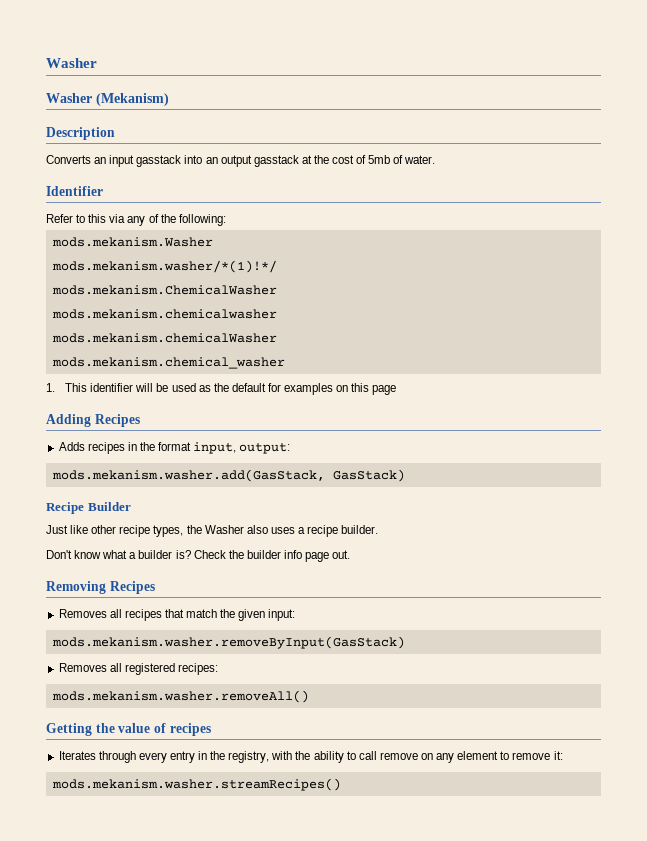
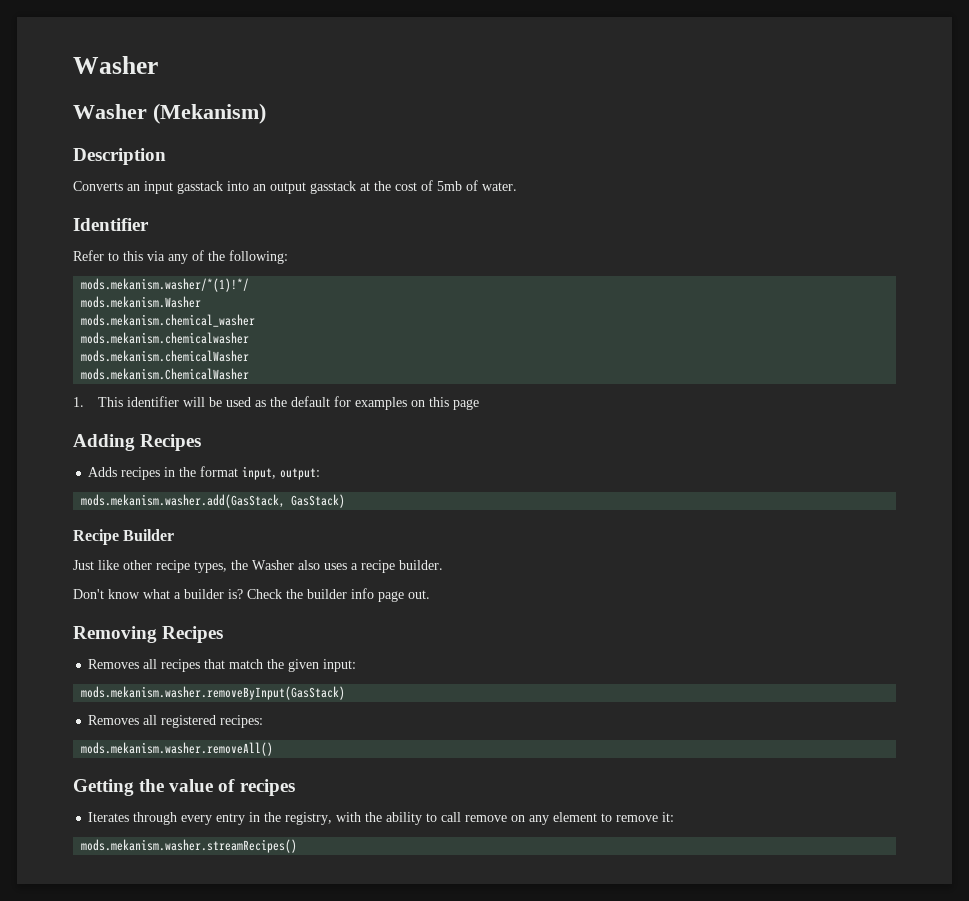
(226, 220) none -> [81,278,250,292] // mods.mekanism.washer/*(1)!*/
[51,260,277,273] [51,285,277,295] mods.mekanism.washer/*(1)!*/ // mods.mekanism.ChemicalWasher -> [81,314,256,327] mods.mekanism.chemical_washer
[51,357,285,369] mods.mekanism.chemical_washer -> [81,368,250,380] mods.mekanism.ChemicalWasher

